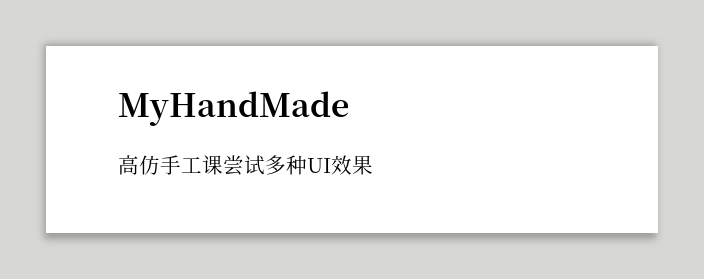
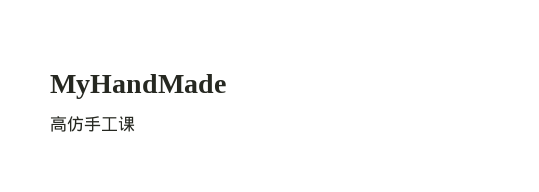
[223,155,373,176] 尝试多种UI效果 -> (135, 124) none

